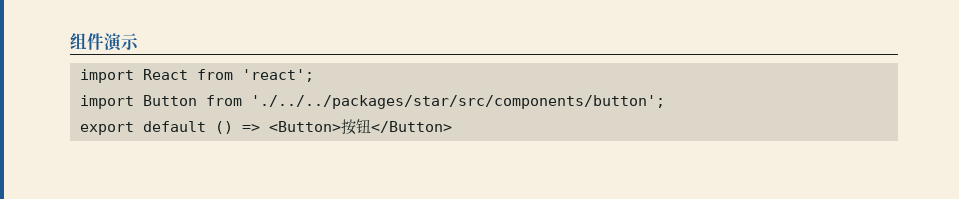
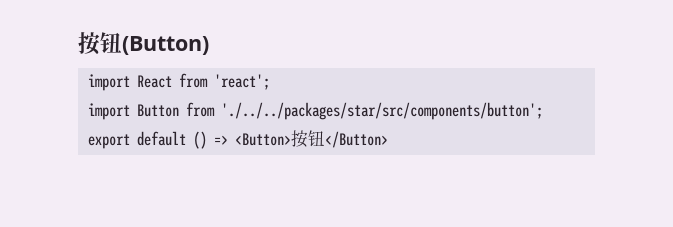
[70,33,139,52] 组件演示 -> [78,32,209,55] 按钮(Button)

